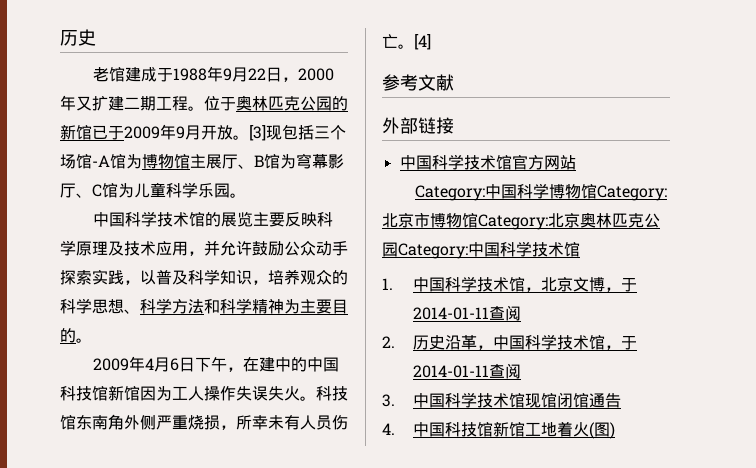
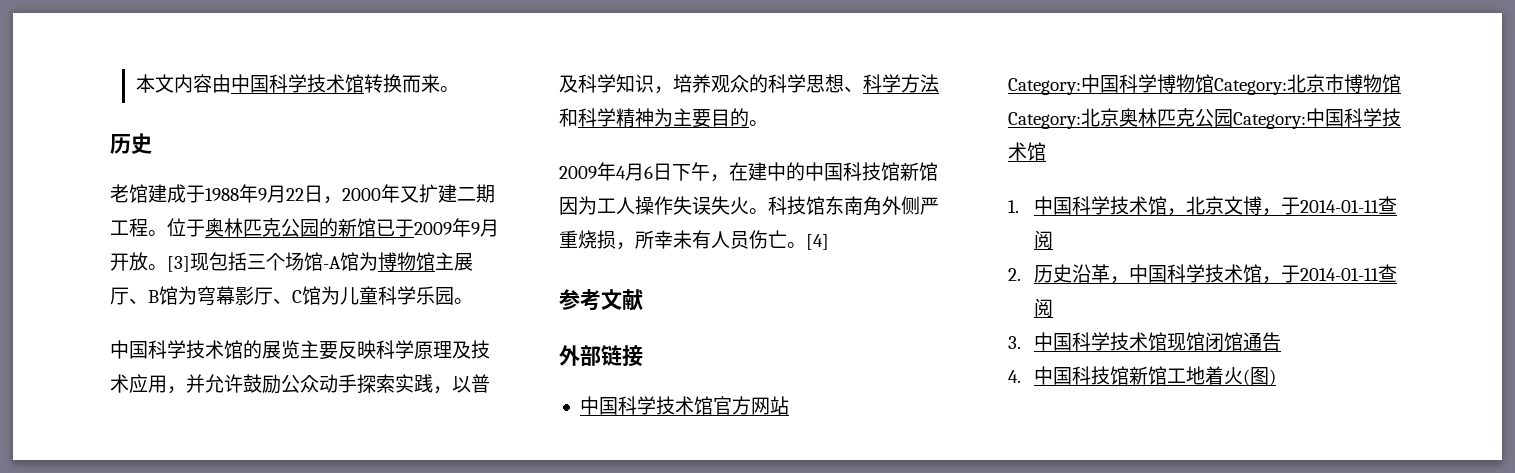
(60, 38) none -> [135,74,459,93] 本文内容由中国科学技术馆转换而来。 //

